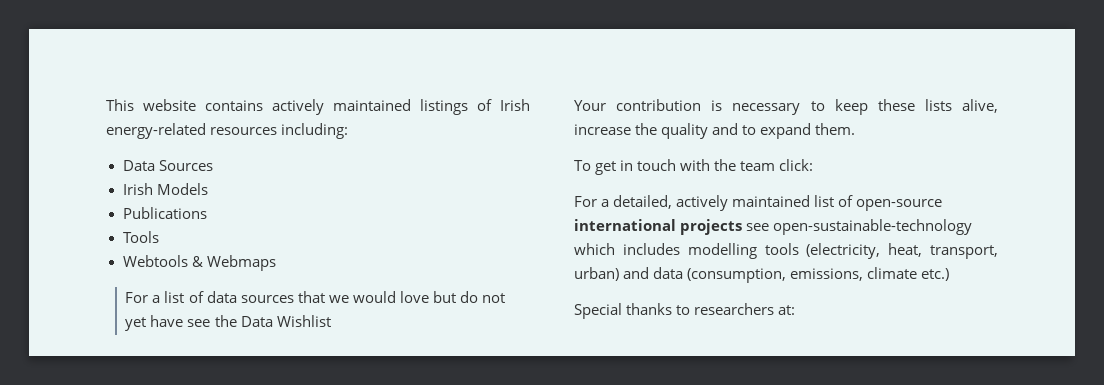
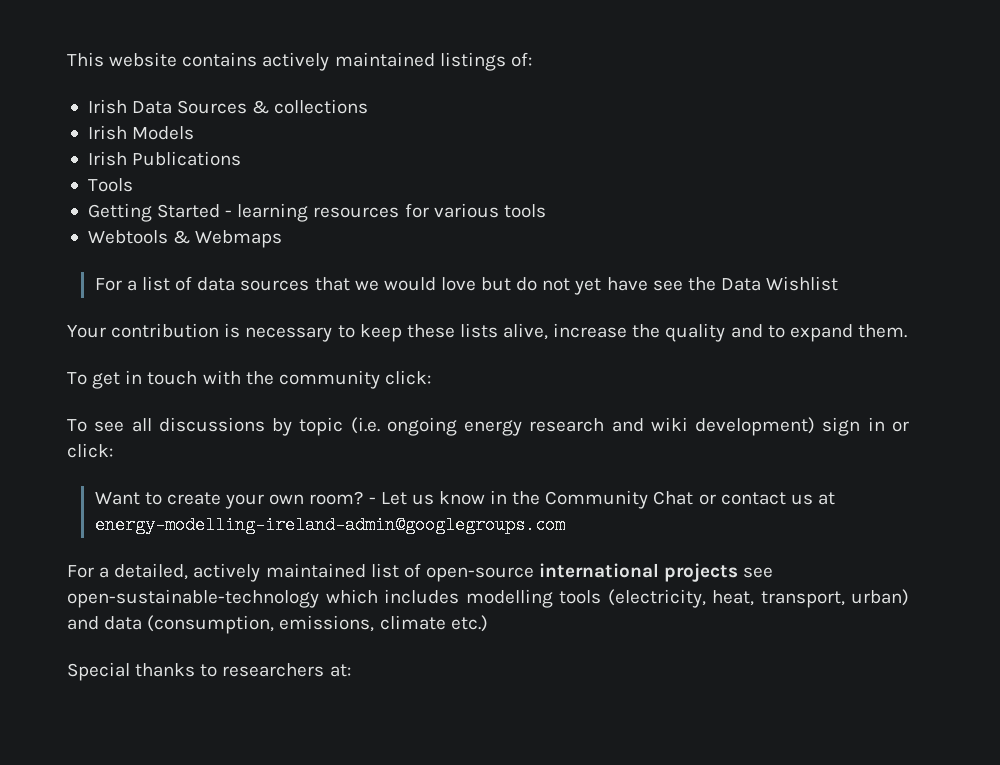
[477,99,530,111] [106,123,349,139] of Irish energy-related resources including: // -> [510,52,532,67] [87,99,127,114] of: // Irish
(213, 165) none -> [252,99,369,114] & collections
(208, 189) none -> [87,151,127,166] Irish
(160, 237) none -> [87,203,546,222] // Getting Started - learning resources for various tools
[740,159,814,171] team click: -> [278,370,431,389] [67,417,909,436] [67,443,113,458] [94,490,836,509] [94,516,565,534] community click: // To see all discussions by topic (i.e. ongoing energy research and wiki development) sign in or click: // Want to create your own room? - Let us know in the Community Chat or contact us at energy-modelling-ireland-admin@googlegroups.com

